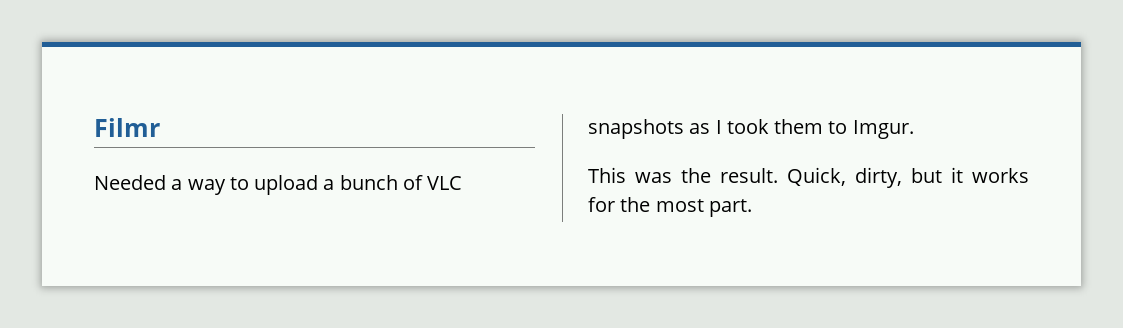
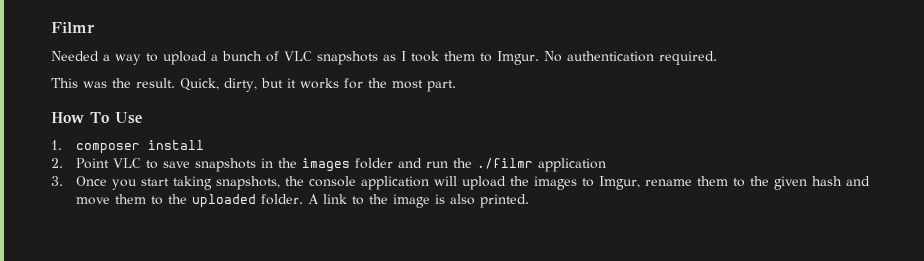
(914, 129) none -> [544,51,717,65] No authentication required.
(752, 208) none -> [51,112,142,124] [51,140,204,154] [51,158,606,172] [51,176,870,190] [75,194,529,208] // How To Use // 1. composer install // 2. Point VLC to save snapshots in the images folder and run the ./filmr application // 3. Once you start taking snapshots, the console application will upload the images to Imgur, rename them to the given hash and move them to the uploaded folder. A link to the image is also printed.

